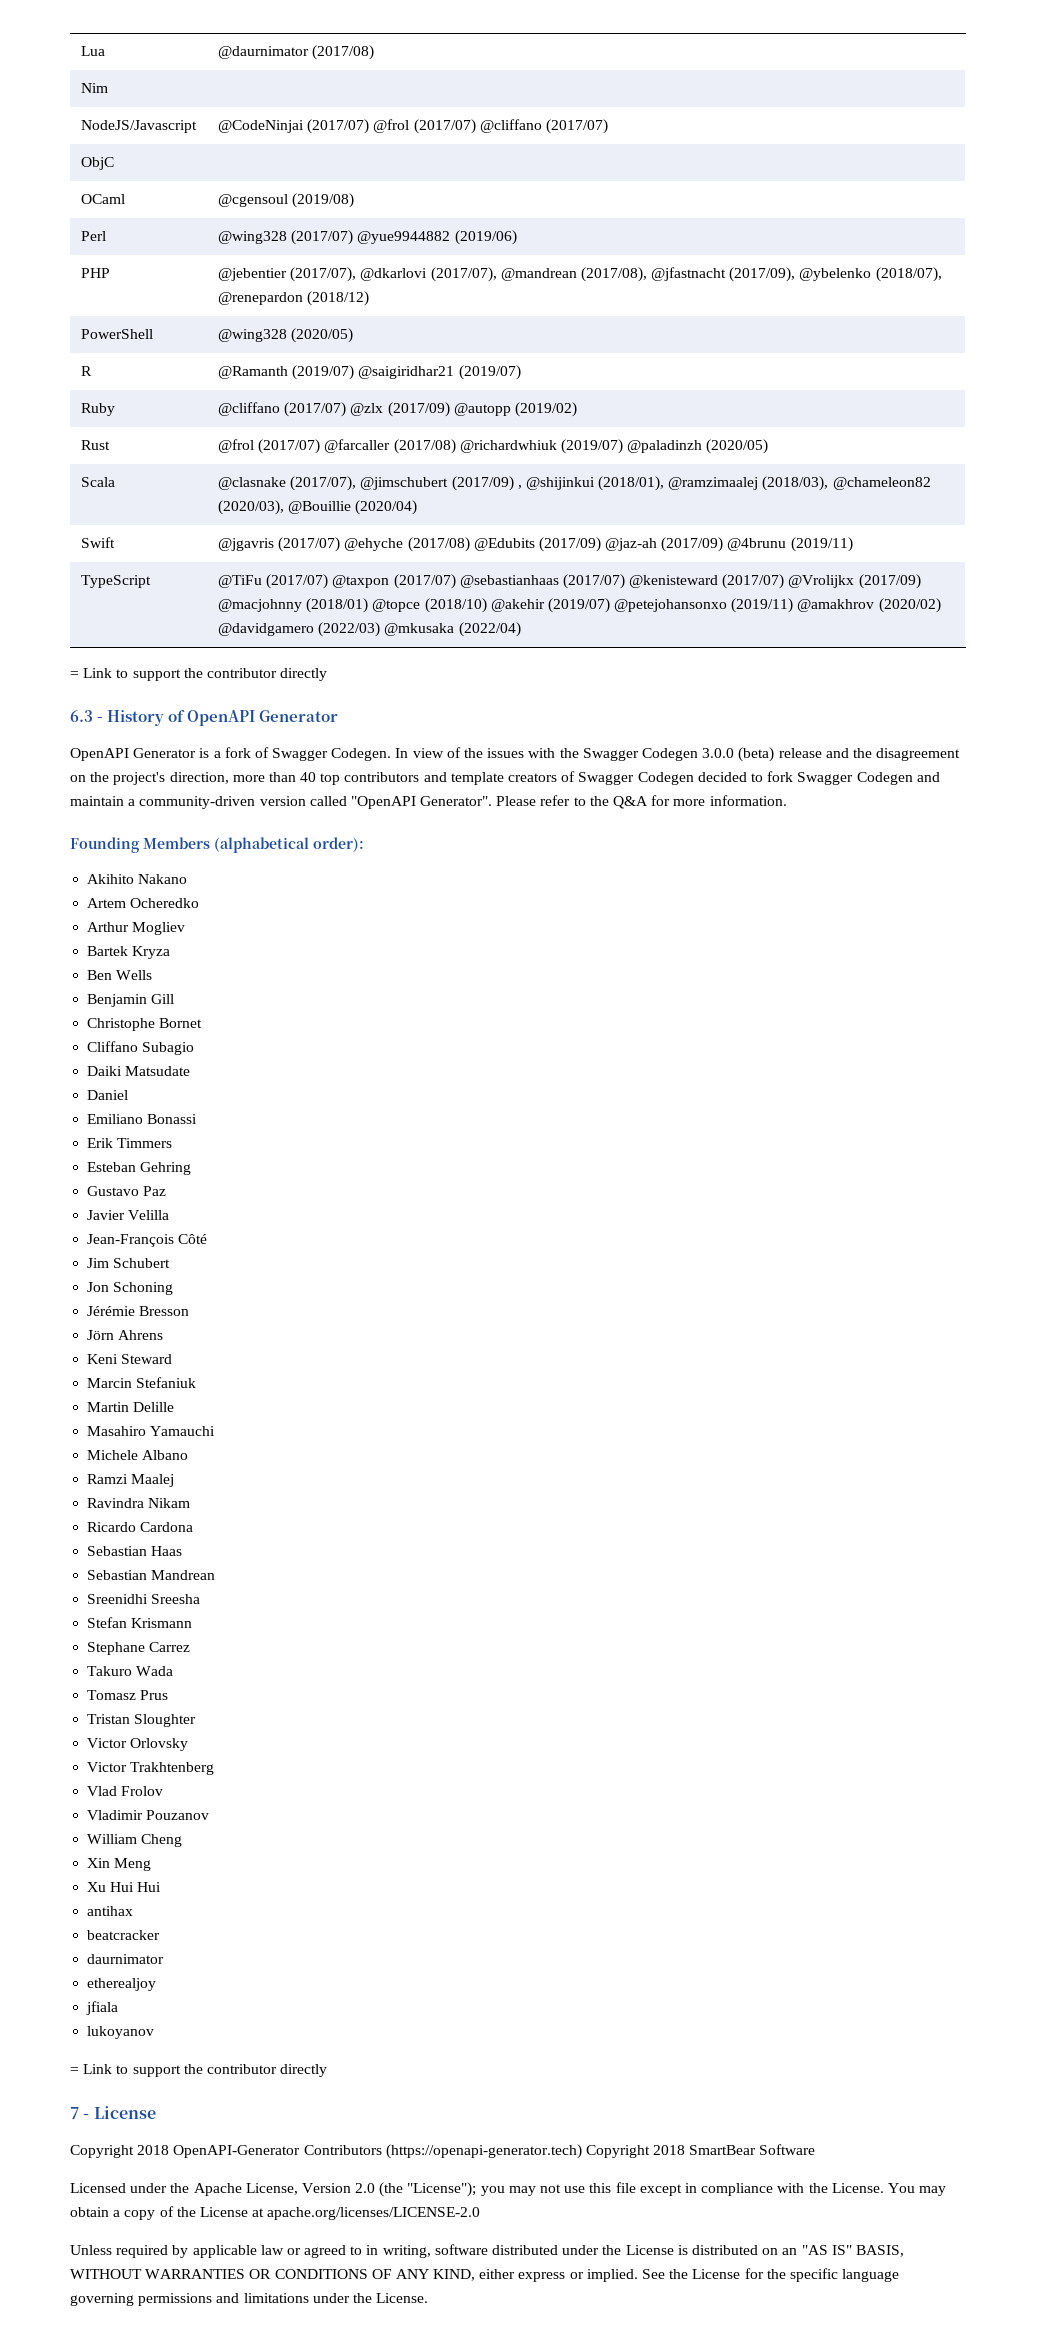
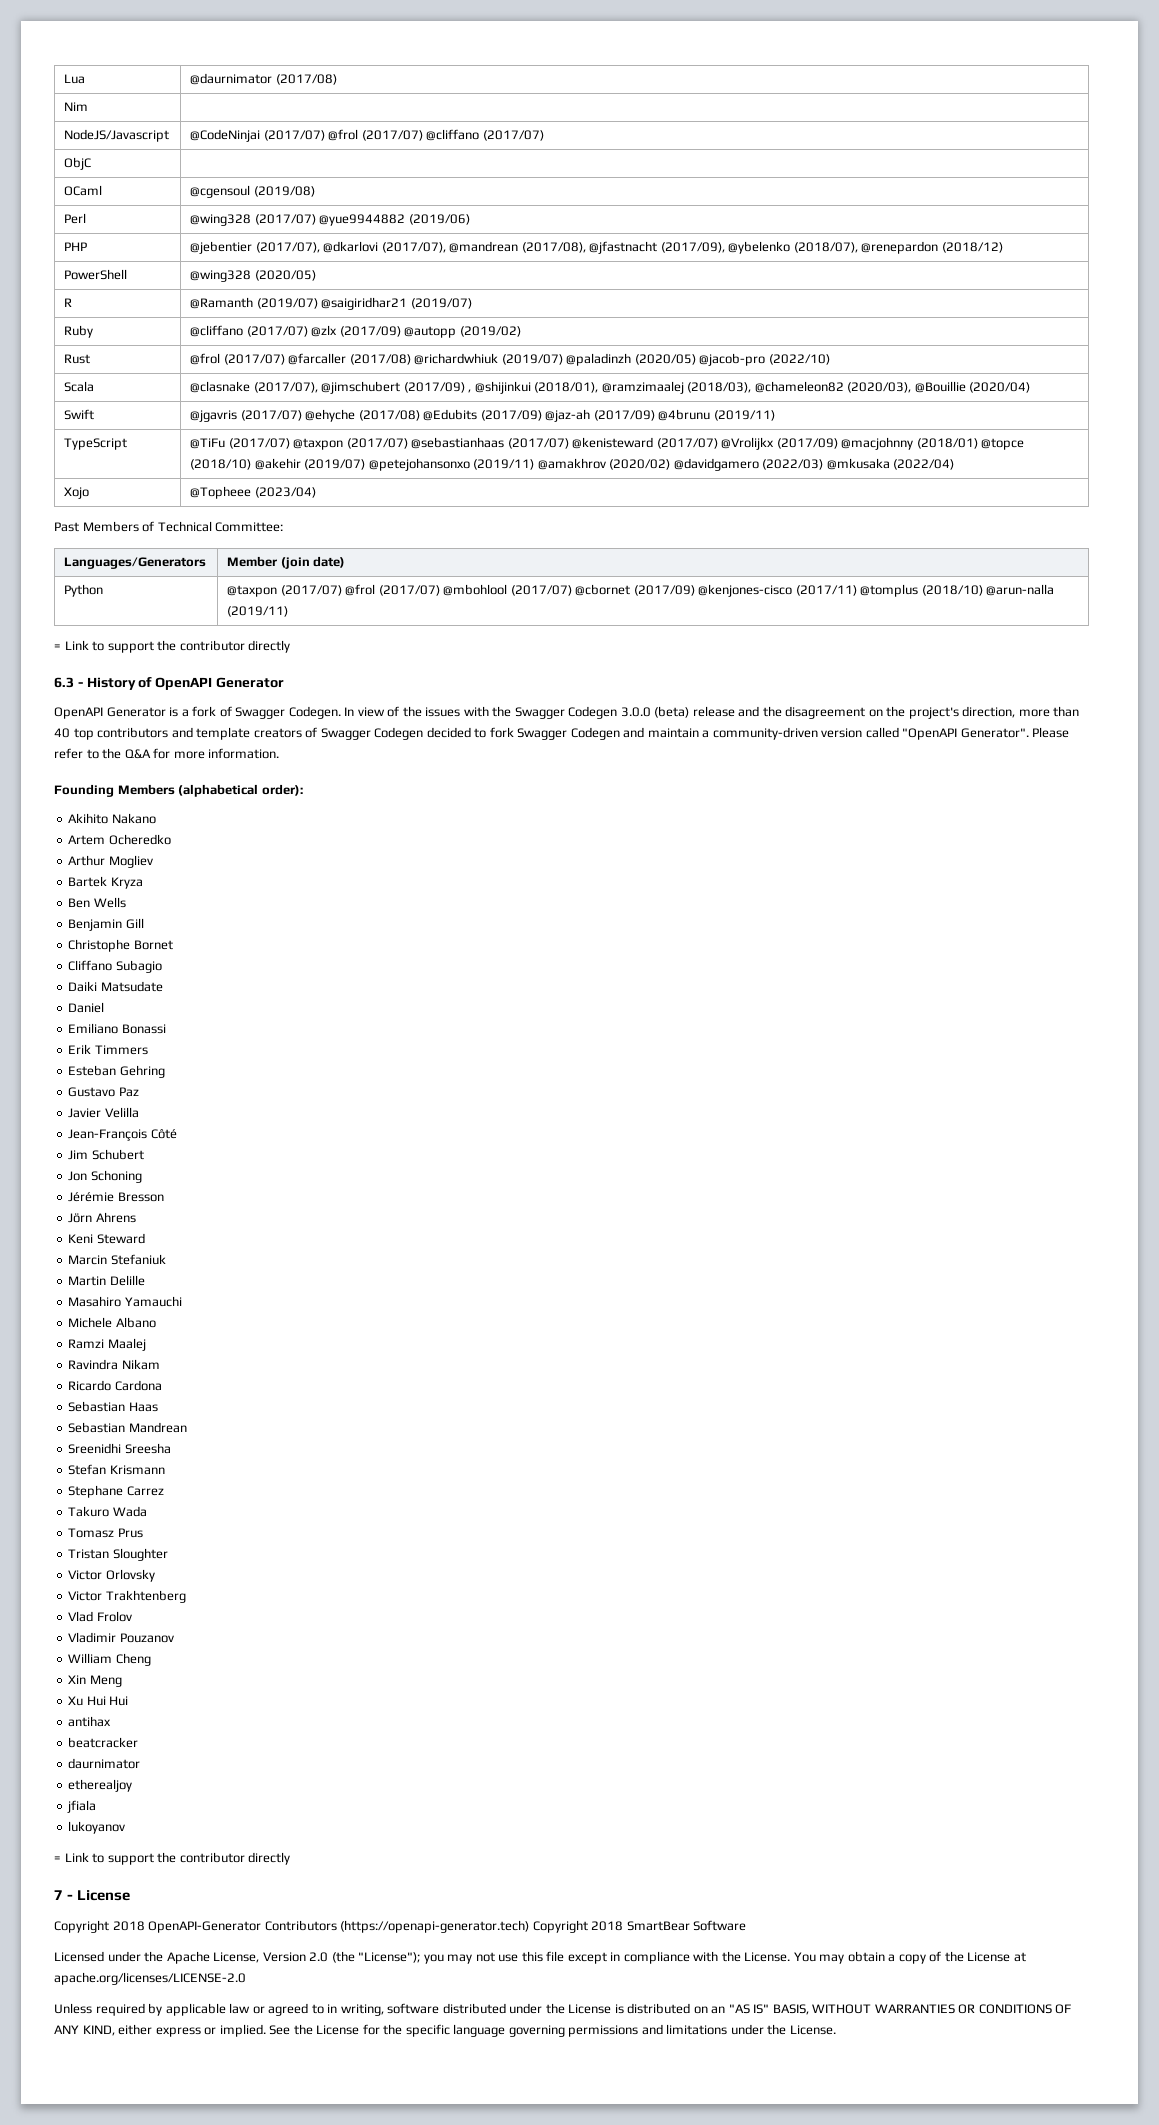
(769, 446) none -> [699,353,830,366] @jacob-pro (2022/10)
(521, 629) none -> [64,487,90,499] [190,486,316,499] [54,521,284,532] [64,557,207,569] [227,556,346,569] [64,584,104,597] [227,584,1055,597] [227,606,289,617] // Xojo | @Topheee (2023/04) // Past Members of Technical Committee: // Languages/Generators | Member (join date) // Python | @taxpon (2017/07) @frol (2017/07) @mbohlool (2017/07) @cbornet (2017/09) @kenjones-cisco (2017/11) @tomplus (2018/10) @arun-nalla (2019/11)

